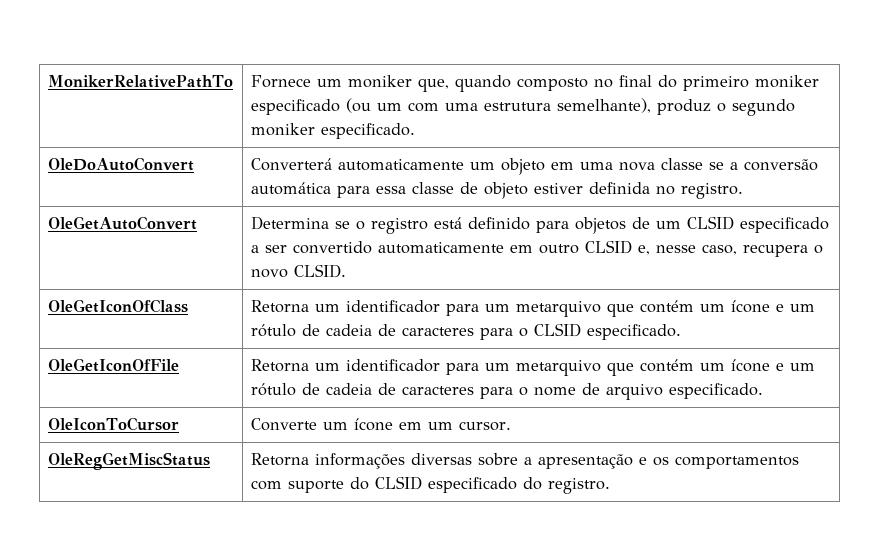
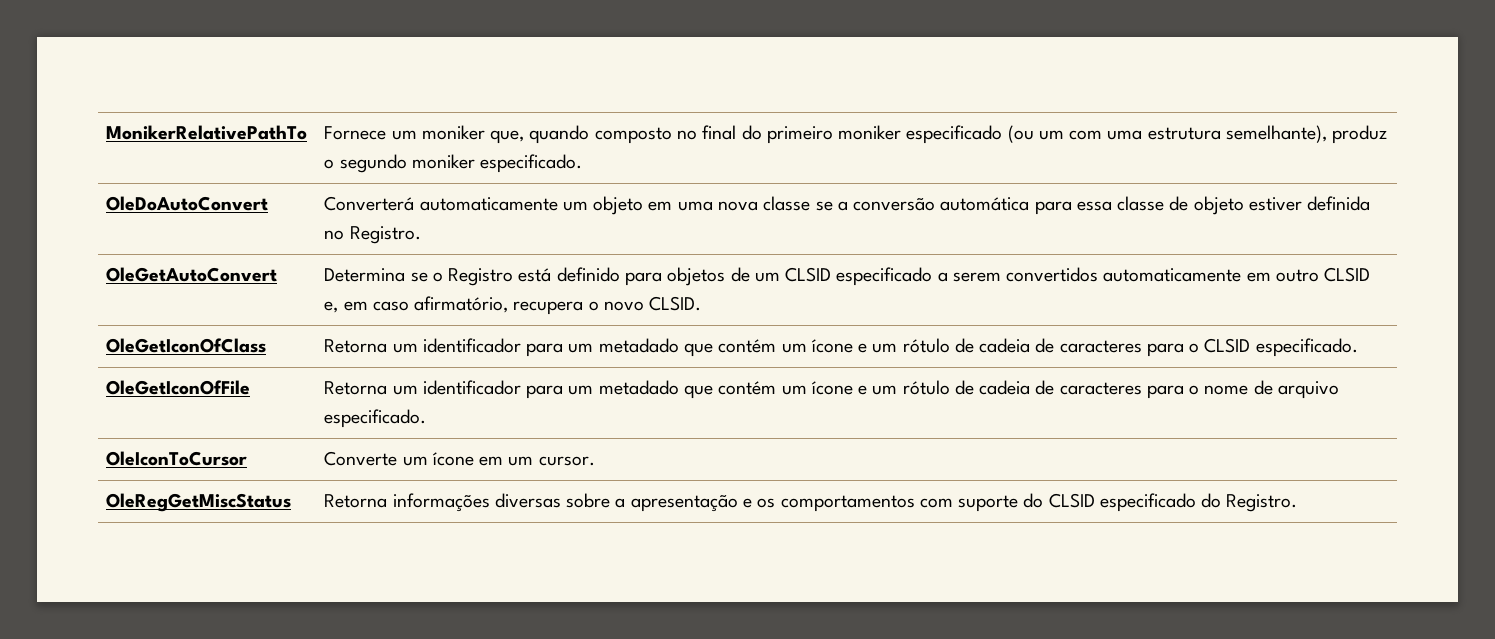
[680,183,743,199] registro. -> [349,226,421,244] Registro.
[370,218,428,234] registro -> [448,268,514,286] Registro
[264,241,372,254] ser convertido -> [952,267,1099,282] serem convertidos
[655,244,737,255] nesse caso, -> [343,296,509,313] em caso afirmatório,
[515,301,601,317] metarquivo -> [598,338,679,353] metadado
[515,360,601,376] metarquivo -> [598,380,679,395] metadado
[547,478,610,494] registro. -> [1226,494,1298,512] Registro.

